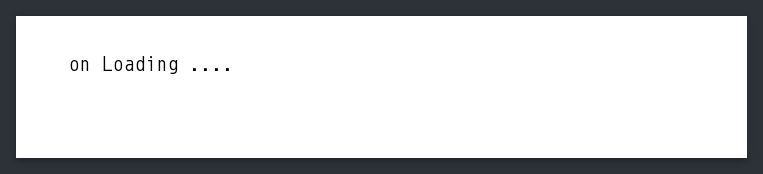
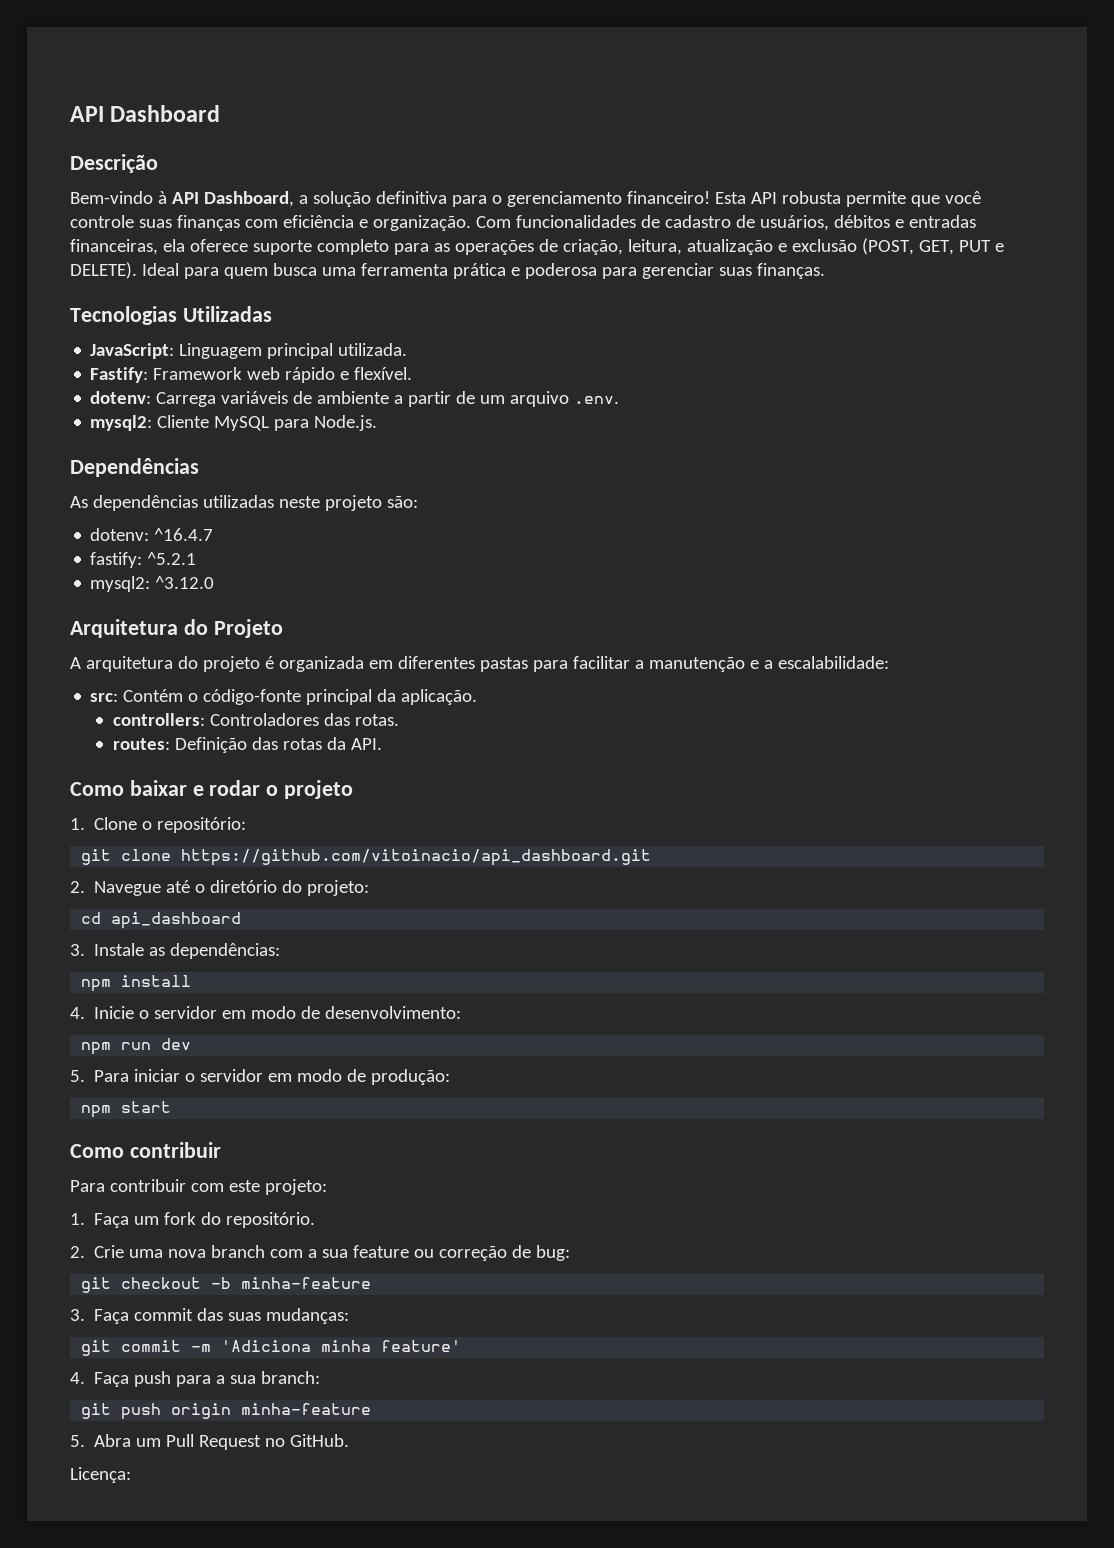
[68,56,233,74] on Loading .... -> [70,105,221,122] [70,154,158,173] [70,191,981,207] [70,215,976,231] [70,238,1004,255] [70,262,825,279] [70,306,272,325] [90,343,408,359] [90,367,413,383] [90,391,620,407] [90,415,378,431] [70,458,199,477] [70,495,418,511] [90,528,214,541] [90,552,197,568] [90,576,215,592] [70,619,283,638] [70,656,889,672] [90,689,478,705] [112,713,399,726] [112,737,382,753] [70,780,354,799] [70,817,247,833] [81,849,652,866] [70,880,370,896] [81,912,242,929] [70,943,281,959] [81,975,192,992] [70,1006,462,1019] [81,1038,192,1055] [70,1069,451,1085] [81,1101,172,1118] [70,1142,221,1158] [70,1179,327,1195] [70,1212,316,1228] [70,1245,571,1261] [81,1277,372,1293] [70,1308,350,1324] [81,1340,462,1356] [70,1371,321,1387] [81,1403,372,1420] [70,1434,350,1450] [70,1467,131,1483] API Dashboard // Descrição // Bem-vindo à API Dashboard, a solução definitiva para o gerenciamento financeiro! Esta API robusta permite que você controle suas finanças com eficiência e organização. Com funcionalidades de cadastro de usuários, débitos e entradas financeiras, ela oferece suporte completo para as operações de criação, leitura, atualização e exclusão (POST, GET, PUT e DELETE). Ideal para quem busca uma ferramenta prática e poderosa para gerenciar suas finanças. // Tecnologias Utilizadas // JavaScript: Linguagem principal utilizada. // Fastify: Framework web rápido e flexível. // dotenv: Carrega variáveis de ambiente a partir de um arquivo .env. // mysql2: Cliente MySQL para Node.js. // Dependências // As dependências utilizadas neste projeto são: // dotenv: ^16.4.7 // fastify: ^5.2.1 // mysql2: ^3.12.0 // Arquitetura do Projeto // A arquitetura do projeto é organizada em diferentes pastas para facilitar a manutenção e a escalabilidade: // src: Contém o código-fonte principal da aplicação. // controllers: Controladores das rotas. // routes: Definição das rotas da API. // Como baixar e rodar o projeto // 1. Clone o repositório: // git clone https://github.com/vitoinacio/api_dashboard.git // 2. Navegue até o diretório do projeto: // cd api_dashboard // 3. Instale as dependências: // npm install // 4. Inicie o servidor em modo de desenvolvimento: // npm run dev // 5. Para iniciar o servidor em modo de produção: // npm start // Como contribuir // Para contribuir com este projeto: // 1. Faça um fork do repositório. // 2. Crie uma nova branch com a sua feature ou correção de bug: // git checkout -b minha-feature // 3. Faça commit das suas mudanças: // git commit -m 'Adiciona minha feature' // 4. Faça push para a sua branch: // git push origin minha-feature // 5. Abra um Pull Request no GitHub. // Licença:

